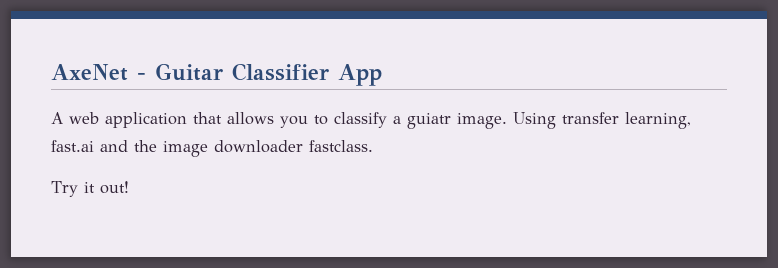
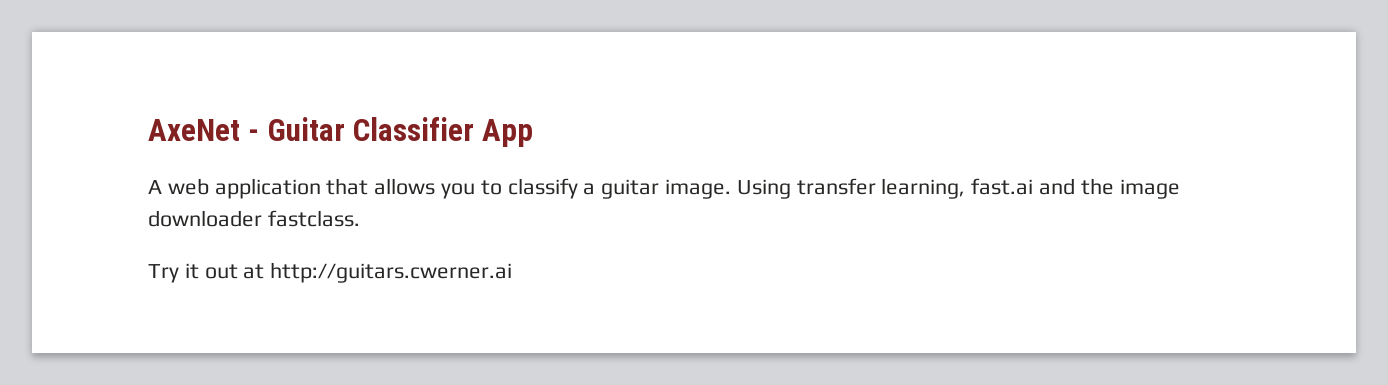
[407,113,451,129] guiatr -> [601,179,660,199] guitar
[99,181,129,194] out! -> [204,262,513,283] out at http://guitars.cwerner.ai

